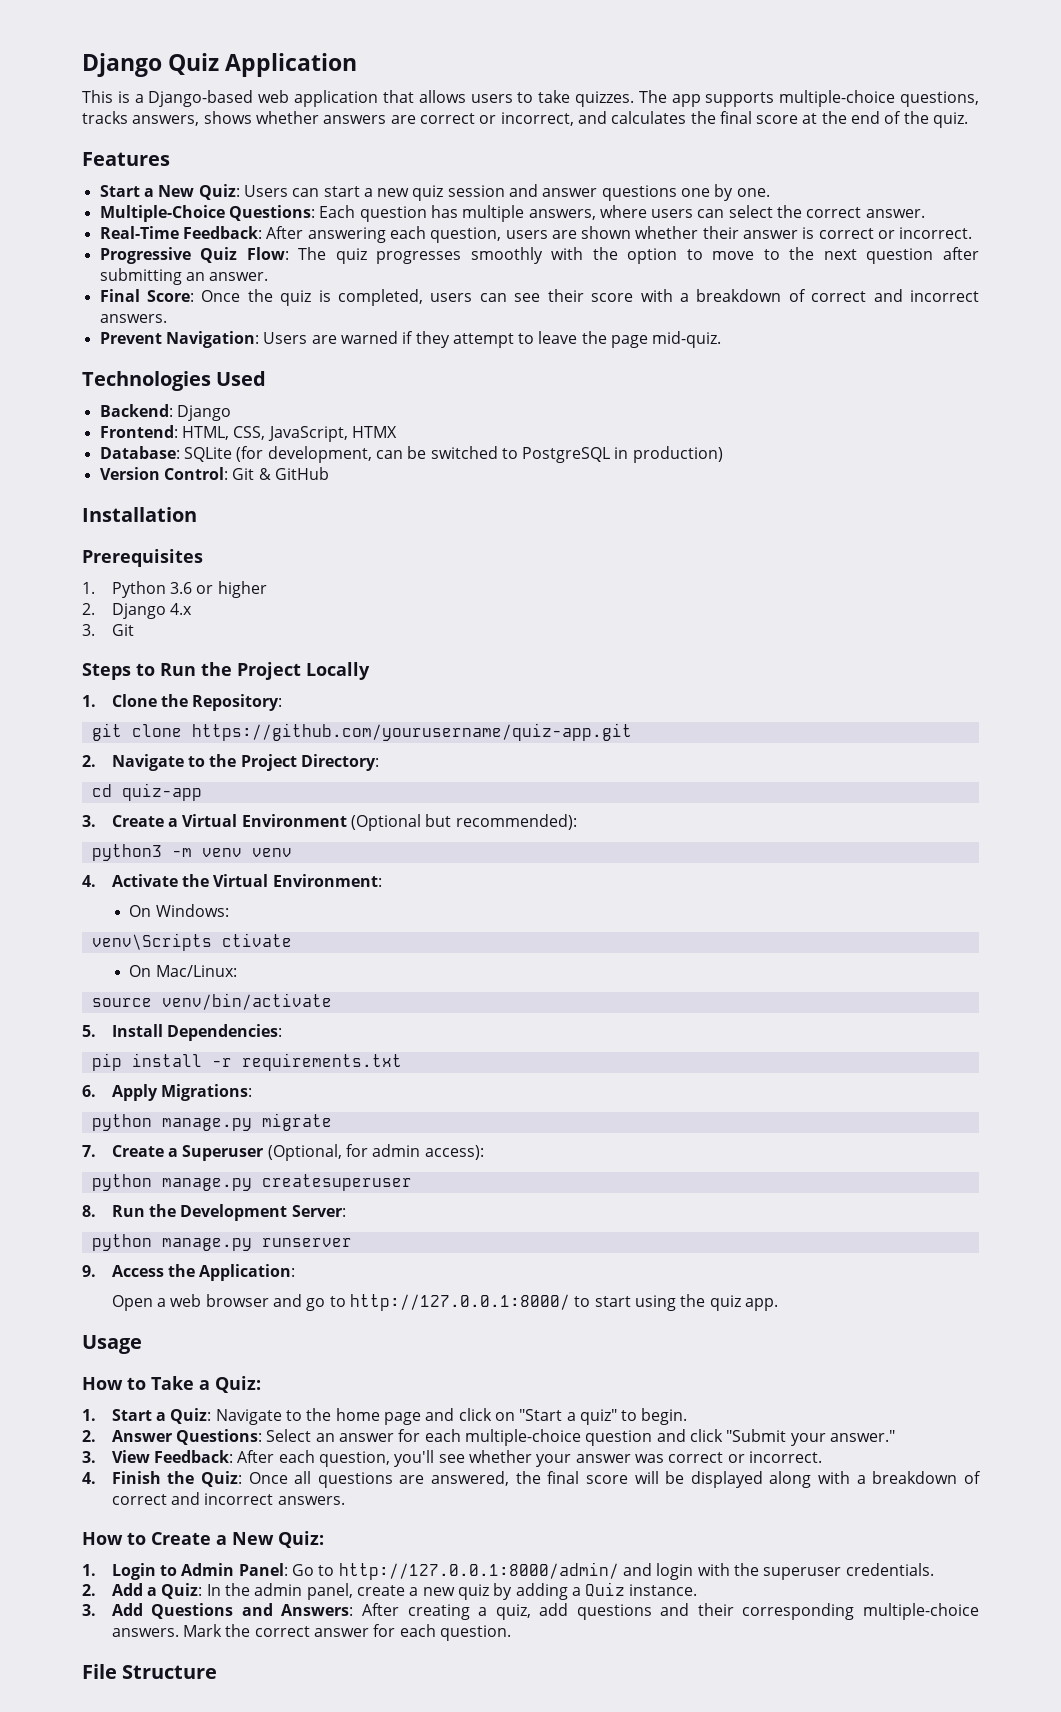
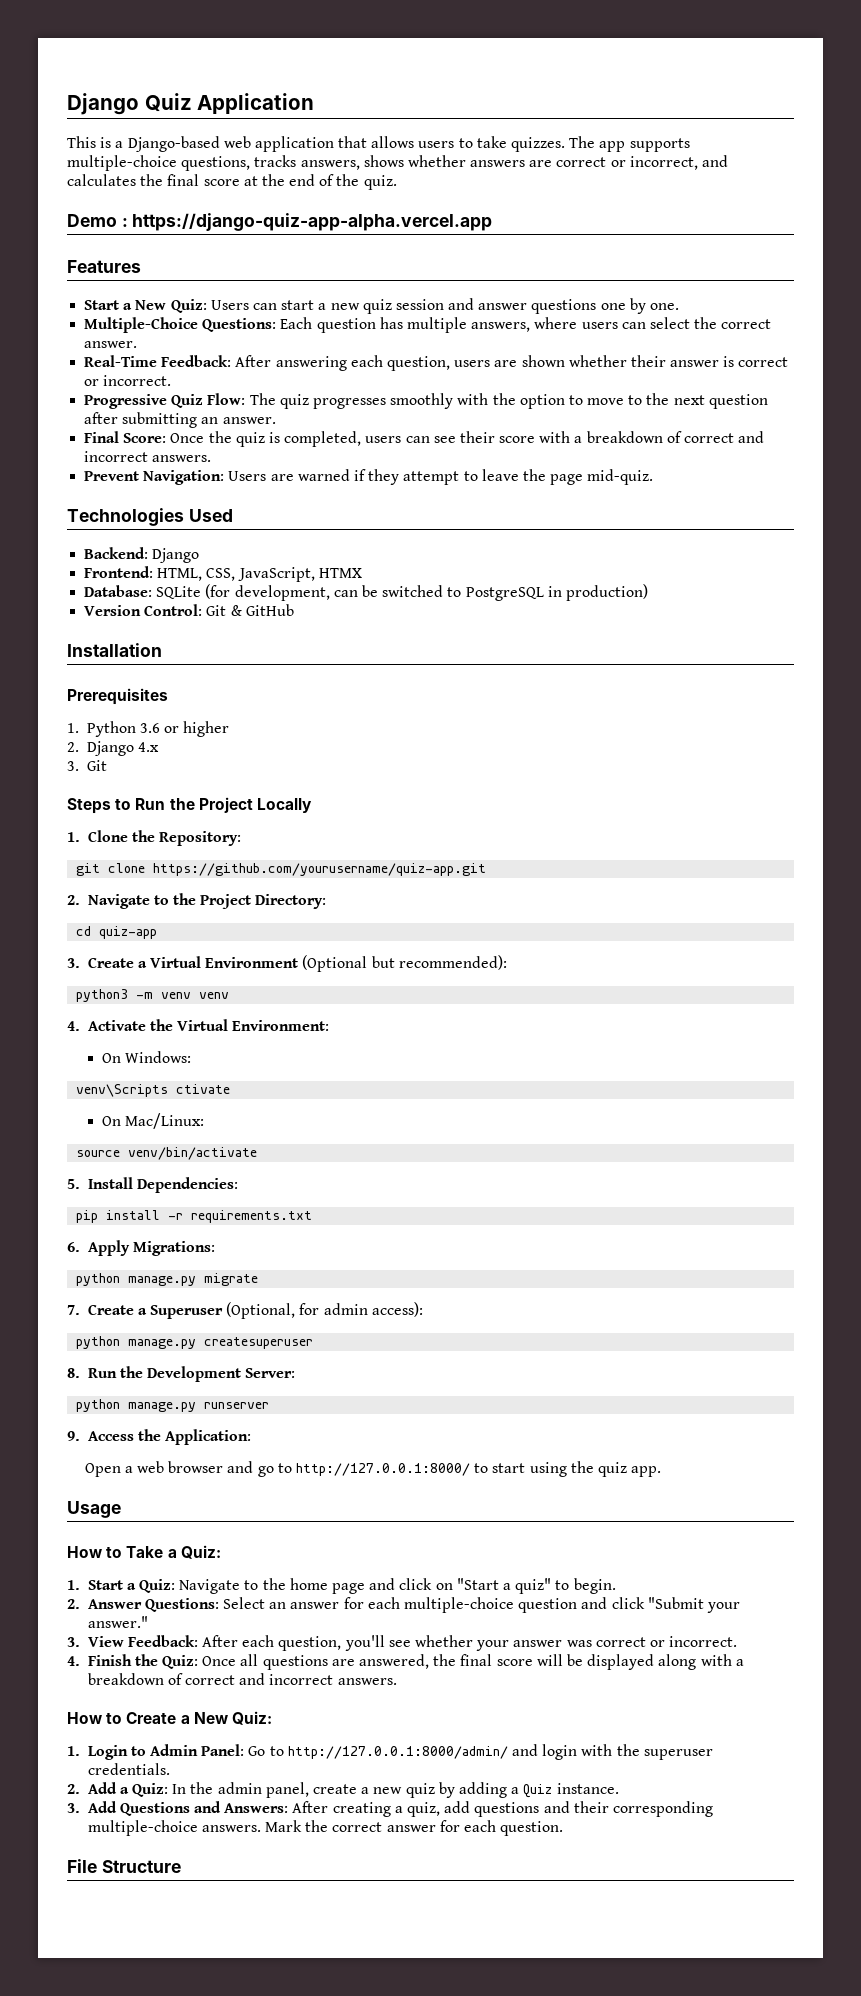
(969, 120) none -> [67,213,493,231] // Demo : https://django-quiz-app-alpha.vercel.app

